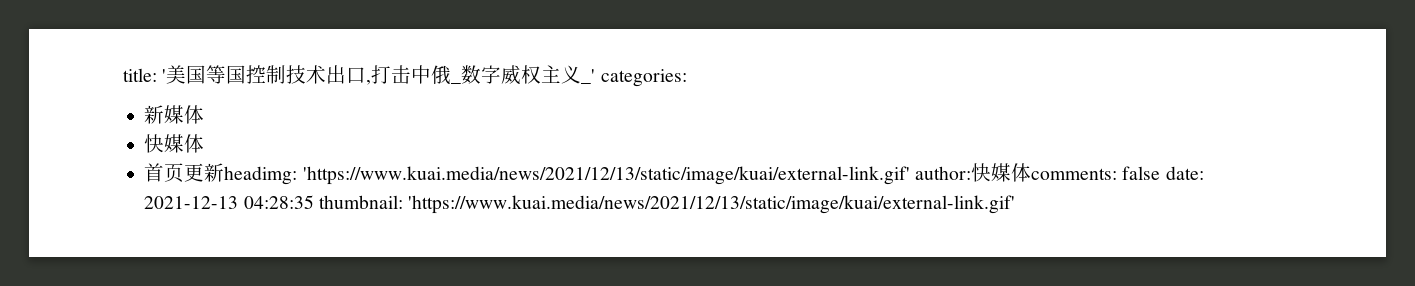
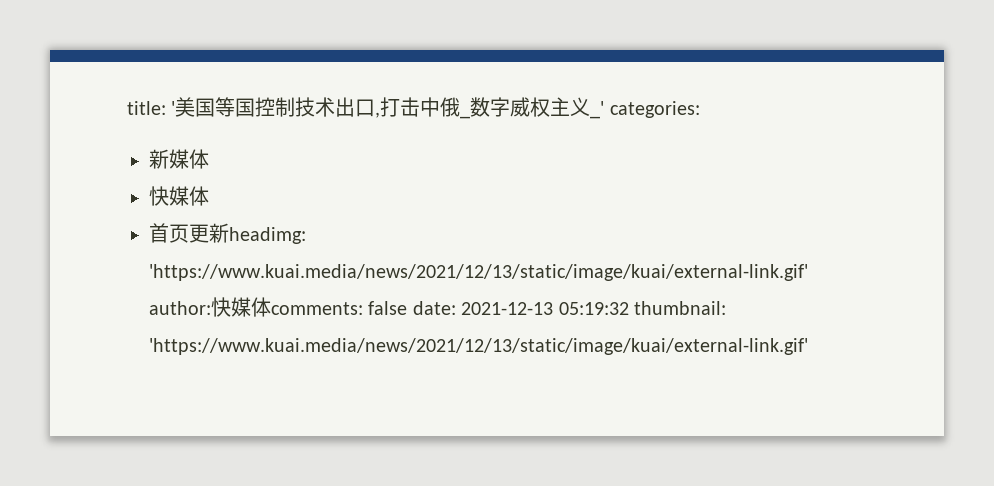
[243,195,314,209] 04:28:35 -> [558,302,629,315] 05:19:32

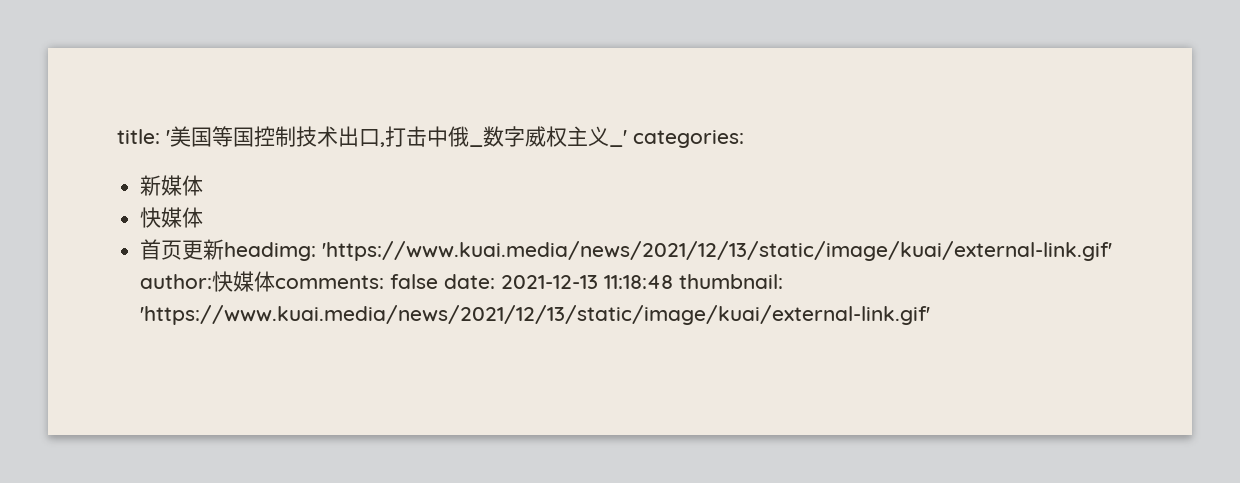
[558,302,629,315] 05:19:32 -> [604,275,674,289] 11:18:48

